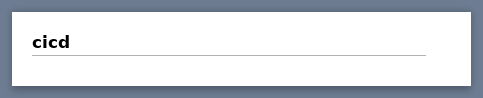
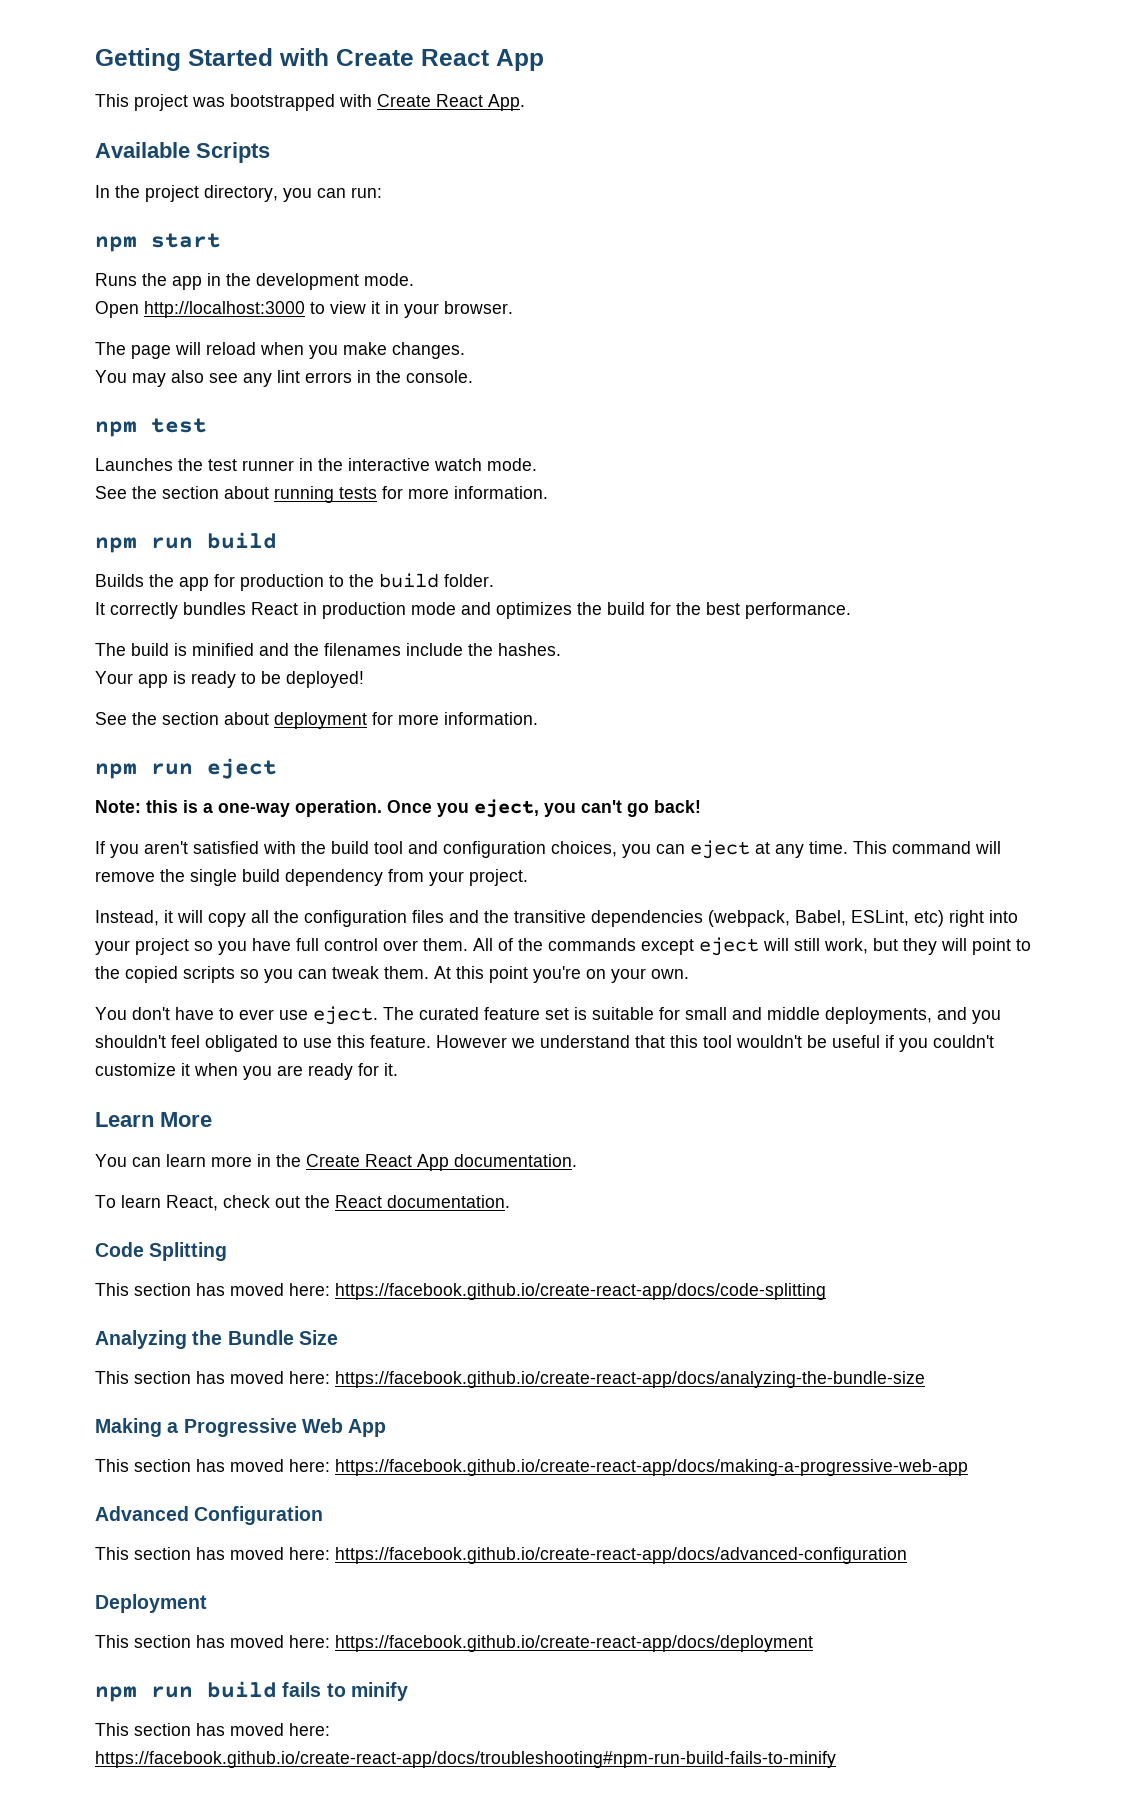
[32,35,70,48] cicd -> [95,48,544,71] [95,94,525,111] [95,142,270,163] [95,185,382,202] [95,233,221,252] [95,273,414,290] [95,301,513,318] [95,342,465,359] [95,370,473,387] [95,418,207,437] [95,458,537,471] [95,486,548,503] [95,532,277,553] [95,573,494,591] [95,602,851,619] [95,643,561,656] [95,671,364,688] [95,712,538,729] [95,758,277,779] [95,799,701,818] [95,840,1001,859] [95,869,528,886] [95,910,1018,927] [95,937,1031,956] [95,966,689,983] [95,1006,1001,1025] [95,1035,994,1052] [95,1063,398,1080] [95,1112,212,1127] [95,1154,577,1171] [95,1195,510,1211] [95,1242,228,1261] [95,1283,826,1300] [95,1330,338,1349] [95,1371,925,1388] [95,1418,387,1437] [95,1459,968,1476] [95,1506,324,1525] [95,1547,907,1564] [95,1594,207,1613] [95,1635,813,1652] [95,1681,408,1702] [95,1723,330,1736] [95,1751,836,1768] Getting Started with Create React App // This project was bootstrapped with Create React App. // Available Scripts // In the project directory, you can run: // npm start // Runs the app in the development mode. // Open http://localhost:3000 to view it in your browser. // The page will reload when you make changes. // You may also see any lint errors in the console. // npm test // Launches the test runner in the interactive watch mode. // See the section about running tests for more information. // npm run build // Builds the app for production to the build folder. // It correctly bundles React in production mode and optimizes the build for the best performance. // The build is minified and the filenames include the hashes. // Your app is ready to be deployed! // See the section about deployment for more information. // npm run eject // Note: this is a one-way operation. Once you eject, you can't go back! // If you aren't satisfied with the build tool and configuration choices, you can eject at any time. This command will remove the single build dependency from your project. // Instead, it will copy all the configuration files and the transitive dependencies (webpack, Babel, ESLint, etc) right into your project so you have full control over them. All of the commands except eject will still work, but they will point to the copied scripts so you can tweak them. At this point you're on your own. // You don't have to ever use eject. The curated feature set is suitable for small and middle deployments, and you shouldn't feel obligated to use this feature. However we understand that this tool wouldn't be useful if you couldn't customize it when you are ready for it. // Learn More // You can learn more in the Create React App documentation. // To learn React, check out the React documentation. // Code Splitting // This section has moved here: https://facebook.github.io/create-react-app/docs/code-splitting // Analyzing the Bundle Size // This section has moved here: https://facebook.github.io/create-react-app/docs/analyzing-the-bundle-size // Making a Progressive Web App // This section has moved here: https://facebook.github.io/create-react-app/docs/making-a-progressive-web-app // Advanced Configuration // This section has moved here: https://facebook.github.io/create-react-app/docs/advanced-configuration // Deployment // This section has moved here: https://facebook.github.io/create-react-app/docs/deployment // npm run build fails to minify // This section has moved here: https://facebook.github.io/create-react-app/docs/troubleshooting#npm-run-build-fails-to-minify

